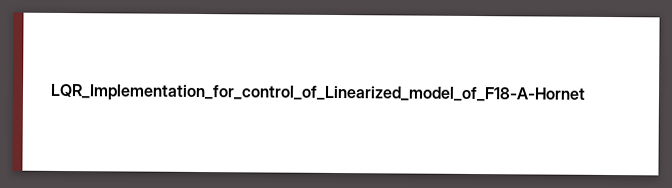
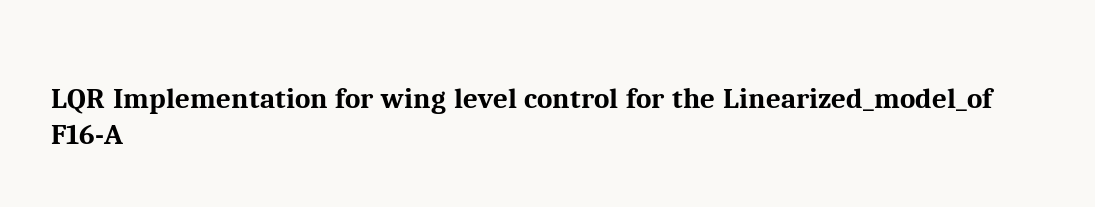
[50,83,586,104] LQR_Implementation_for_control_of_Linearized_model_of_F18-A-Hornet -> [51,87,994,114] [51,124,124,144] LQR Implementation for wing level control for the Linearized_model_of F16-A

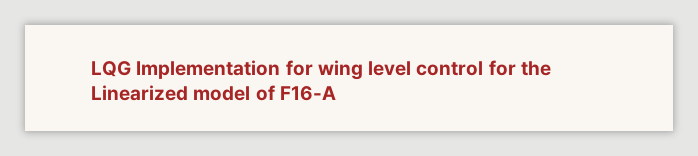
[51,89,105,114] LQR -> [91,61,131,77] LQG
[722,88,994,111] Linearized_model_of -> [91,85,275,101] Linearized model of

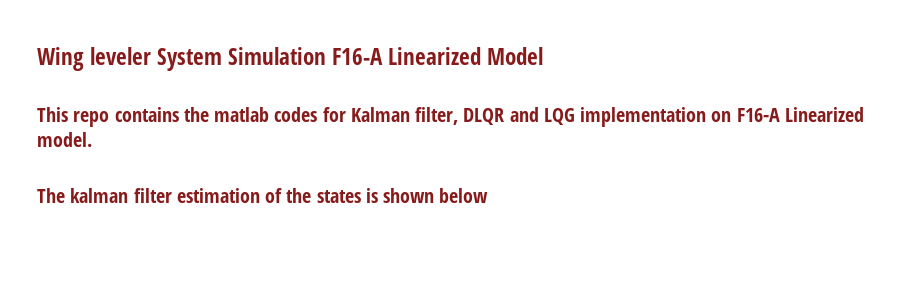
[91,60,551,80] [91,85,336,101] LQG Implementation for wing level control for the Linearized model of F16-A -> [37,47,544,71] [37,107,864,127] [37,132,92,147] [37,188,489,203] Wing leveler System Simulation F16-A Linearized Model // This repo contains the matlab codes for Kalman filter, DLQR and LQG implementation on F16-A Linearized model. // The kalman filter estimation of the states is shown below

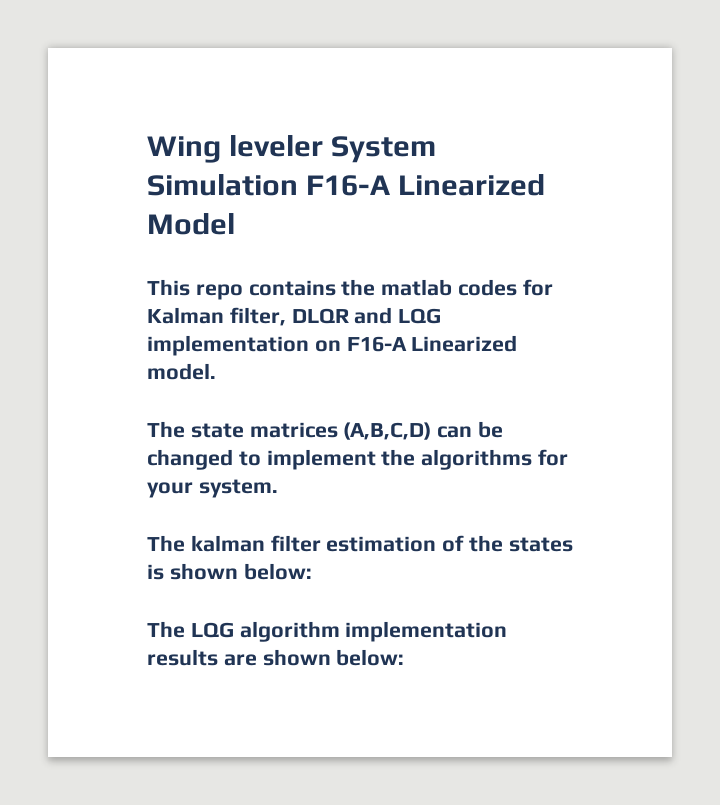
(92, 139) none -> [147,421,504,440] [147,449,569,470] [147,479,278,498] // The state matrices (A,B,C,D) can be changed to implement the algorithms for your system.
[439,188,489,203] below -> [243,563,312,580] [147,621,508,642] [147,649,405,666] below: // The LQG algorithm implementation results are shown below:

